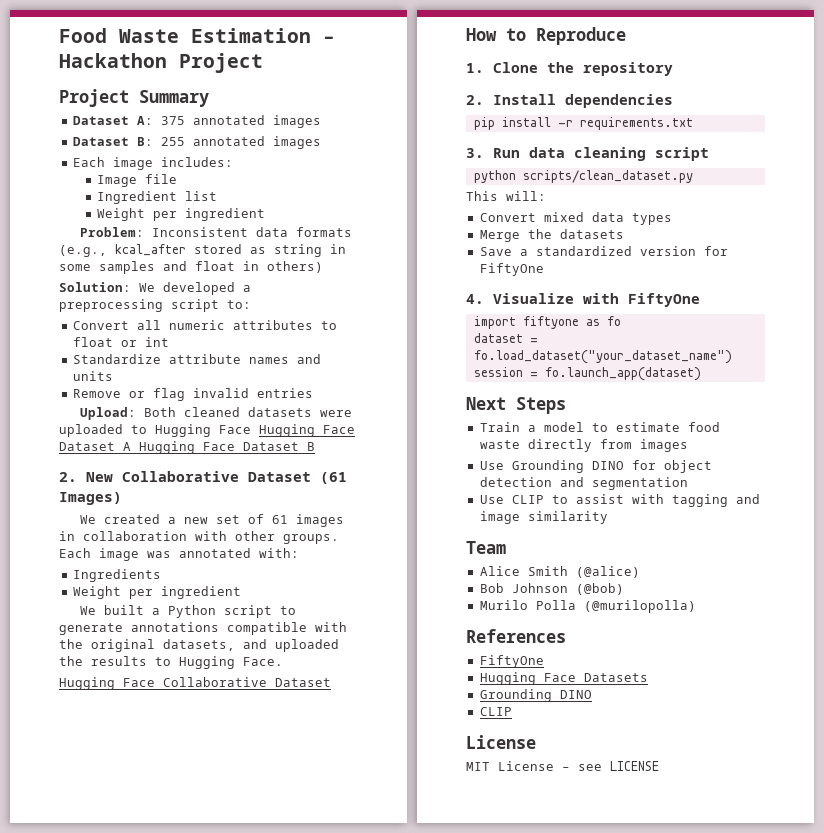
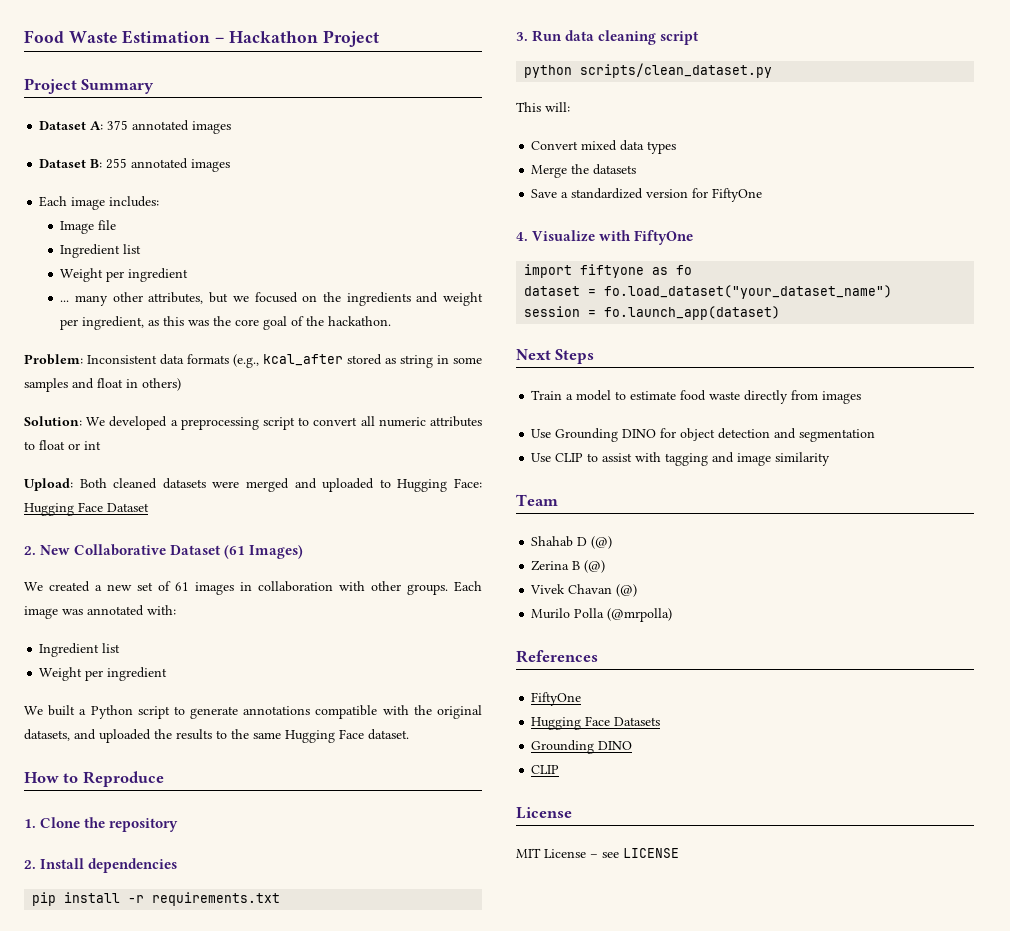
(266, 214) none -> [60,292,483,306] [60,316,392,330] // ... many other attributes, but we focused on the ingredients and weight per ingredient, as this was the core goal of the hackathon.
[227,300,251,309] [72,321,129,330] to: // Convert -> [298,417,358,426] to convert
[72,354,321,364] [72,371,113,381] [72,388,313,401] // Standardize attribute names and units // Remove or flag invalid entries -> (101, 445) none
(352, 413) none -> [245,478,317,492] merged and
[219,424,355,437] [59,441,315,454] Face Hugging Face Dataset A Hugging Face Dataset B -> [454,478,483,488] [24,502,149,516] Face: Hugging Face Dataset
[72,569,161,582] Ingredients -> [39,643,121,657] Ingredient list
[179,656,283,669] [59,677,331,690] Hugging Face. // Hugging Face Collaborative Dataset -> [231,729,409,743] the same Hugging Face dataset.
[479,566,640,578] [479,583,624,595] Alice Smith (@alice) // Bob Johnson (@bob) -> [531,536,613,549] [531,560,606,573] [530,584,638,597] Shahab D (@) // Zerina B (@) // Vivek Chavan (@)
[583,600,696,613] (@murilopolla) -> [607,608,673,622] (@mrpolla)

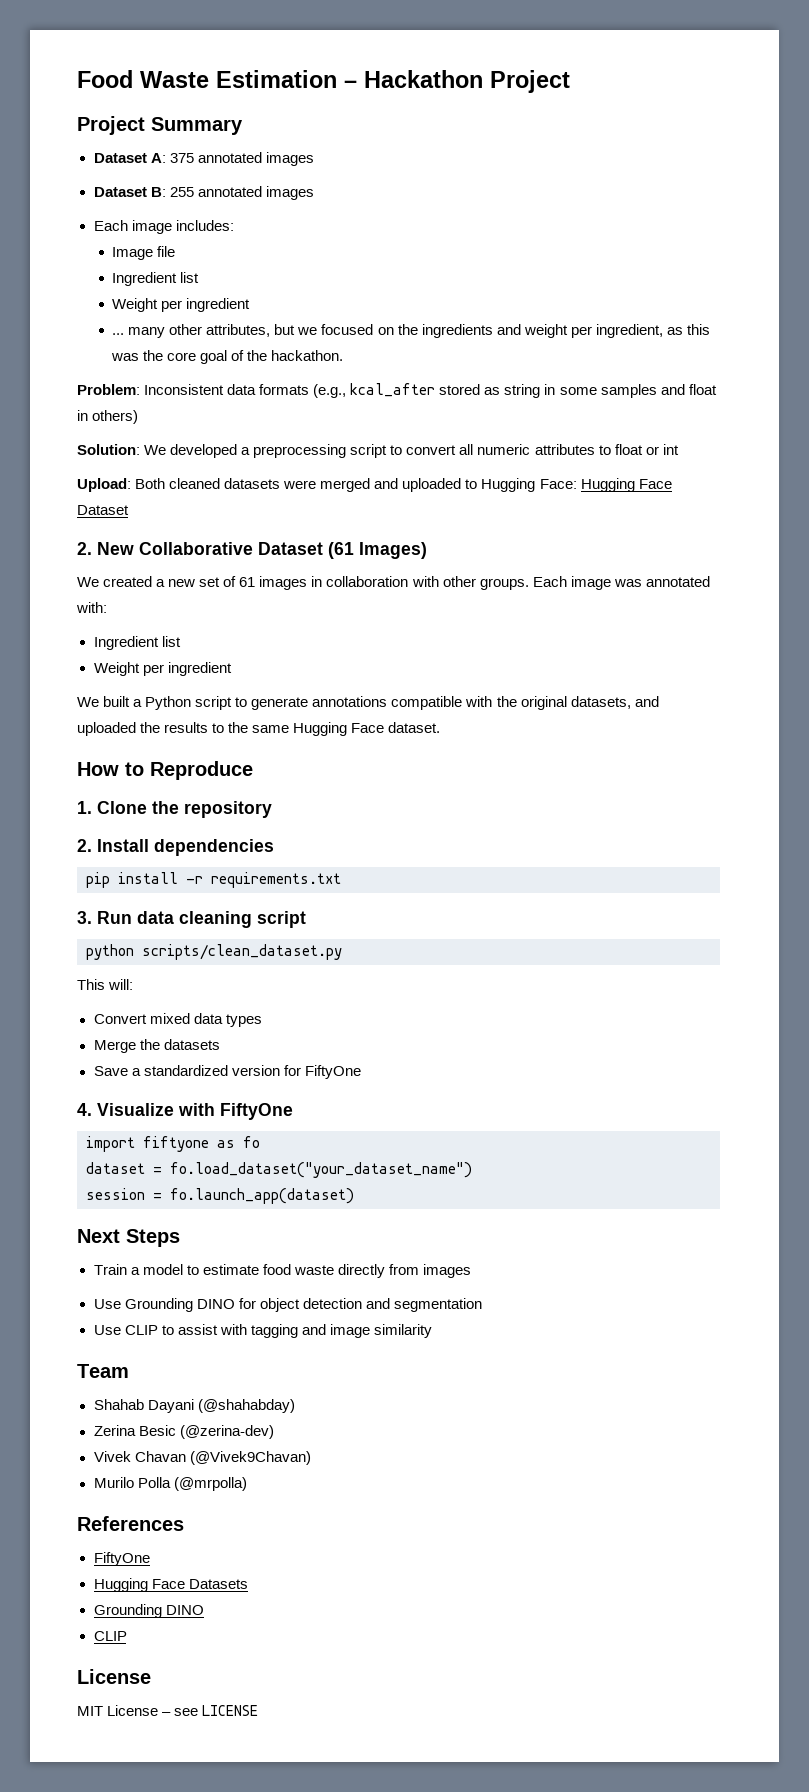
[577,536,613,549] D (@) -> [147,1399,295,1413] Dayani (@shahabday)
[572,560,606,573] B (@) -> [138,1425,274,1439] Besic (@zerina-dev)
[616,584,638,597] (@) -> [189,1451,311,1465] (@Vivek9Chavan)

